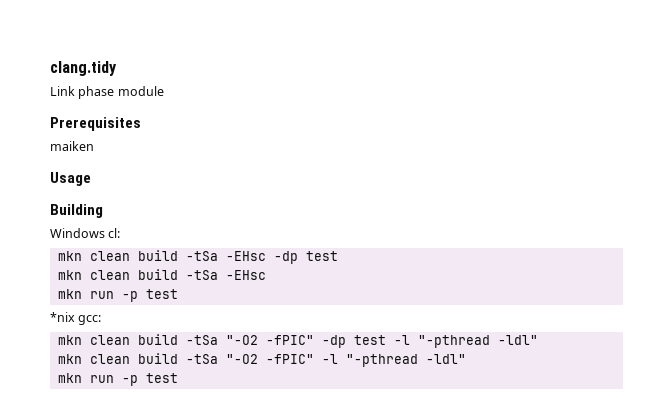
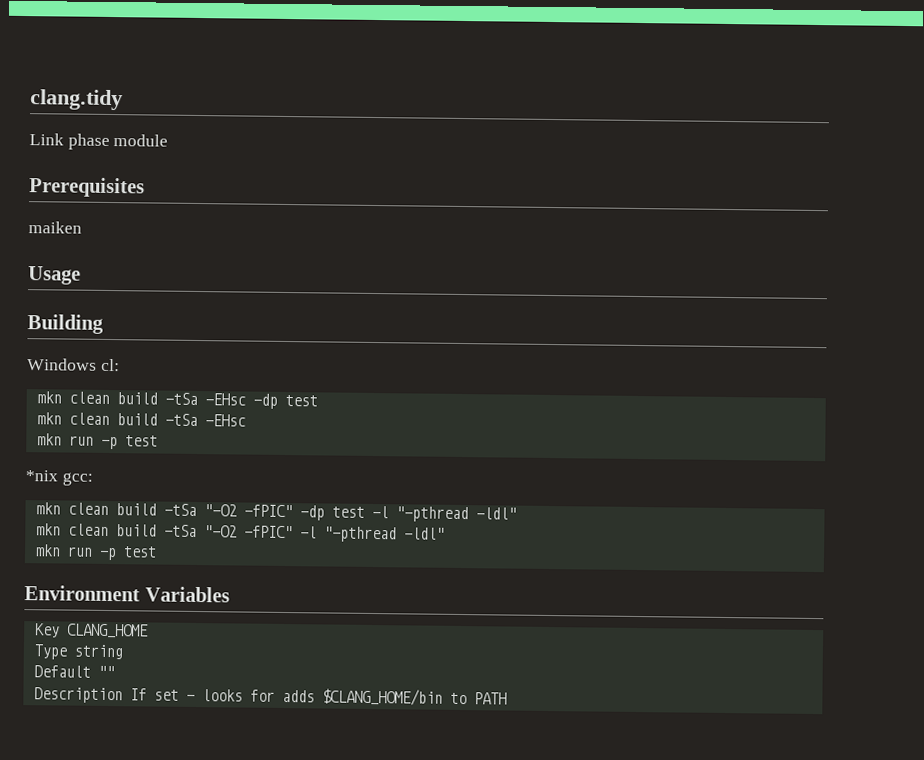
(178, 378) none -> [24,585,230,603] [34,623,149,639] [33,644,123,660] [33,665,115,679] [33,687,507,706] // Environment Variables // Key CLANG_HOME // Type string // Default "" // Description If set - looks for adds $CLANG_HOME/bin to PATH

